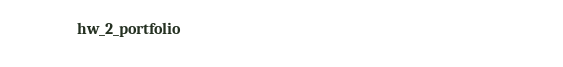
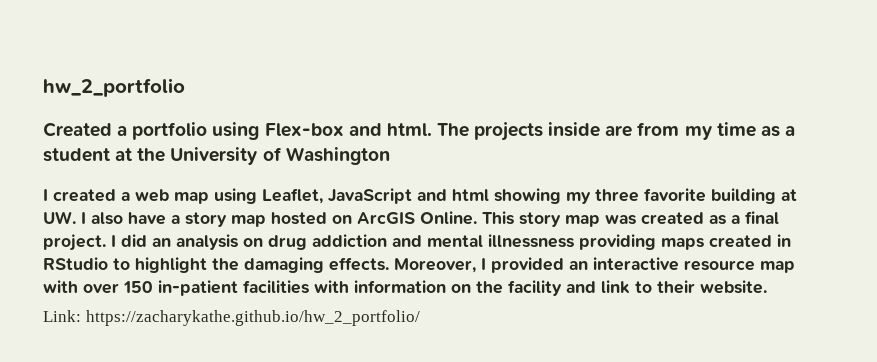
(181, 29) none -> [43,122,795,141] [43,147,390,165] [43,188,797,204] [43,211,779,227] [43,234,791,251] [43,257,795,273] [43,280,767,296] [43,310,420,326] // Created a portfolio using Flex-box and html. The projects inside are from my time as a student at the University of Washington // I created a web map using Leaflet, JavaScript and html showing my three favorite building at UW. I also have a story map hosted on ArcGIS Online. This story map was created as a final project. I did an analysis on drug addiction and mental illnessness providing maps created in RStudio to highlight the damaging effects. Moreover, I provided an interactive resource map with over 150 in-patient facilities with information on the facility and link to their website. // Link: https://zacharykathe.github.io/hw_2_portfolio/

